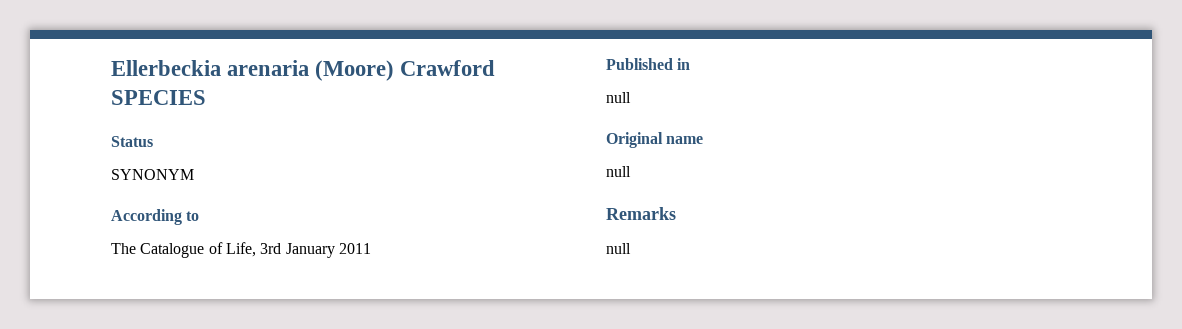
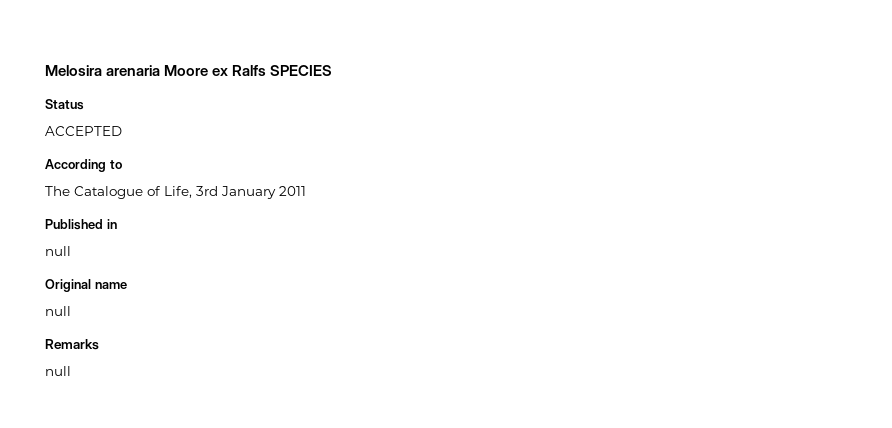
[111,60,496,81] Ellerbeckia arenaria (Moore) Crawford -> [45,65,267,76] Melosira arenaria Moore ex Ralfs
[111,169,194,180] SYNONYM -> [45,126,122,136] ACCEPTED

